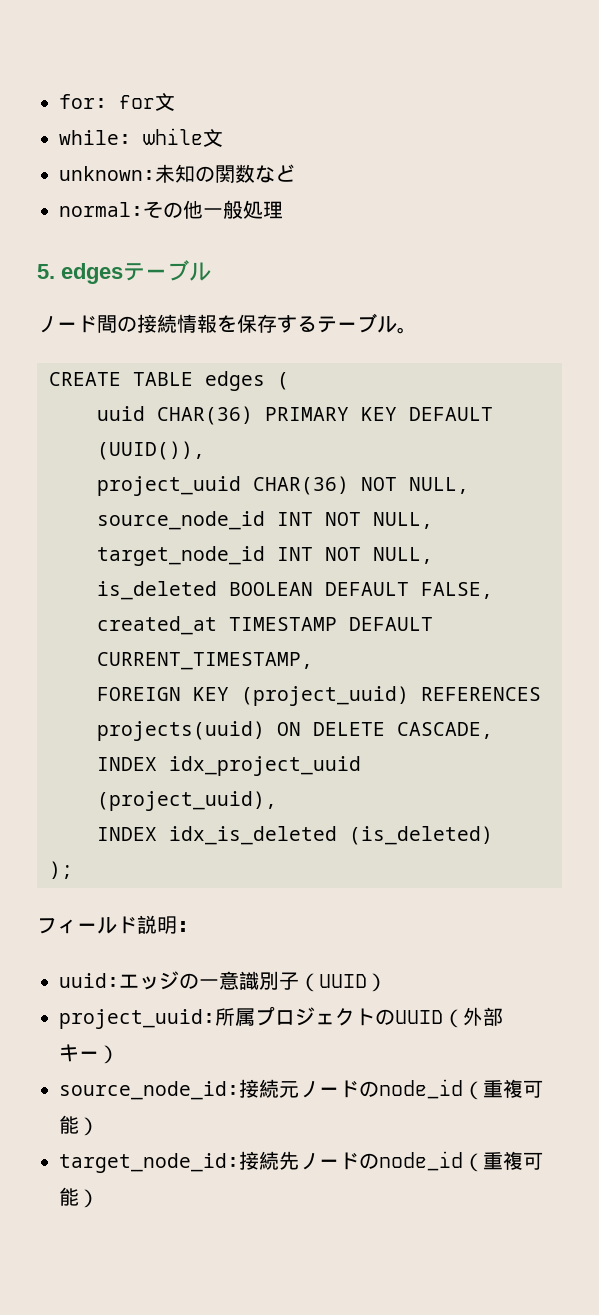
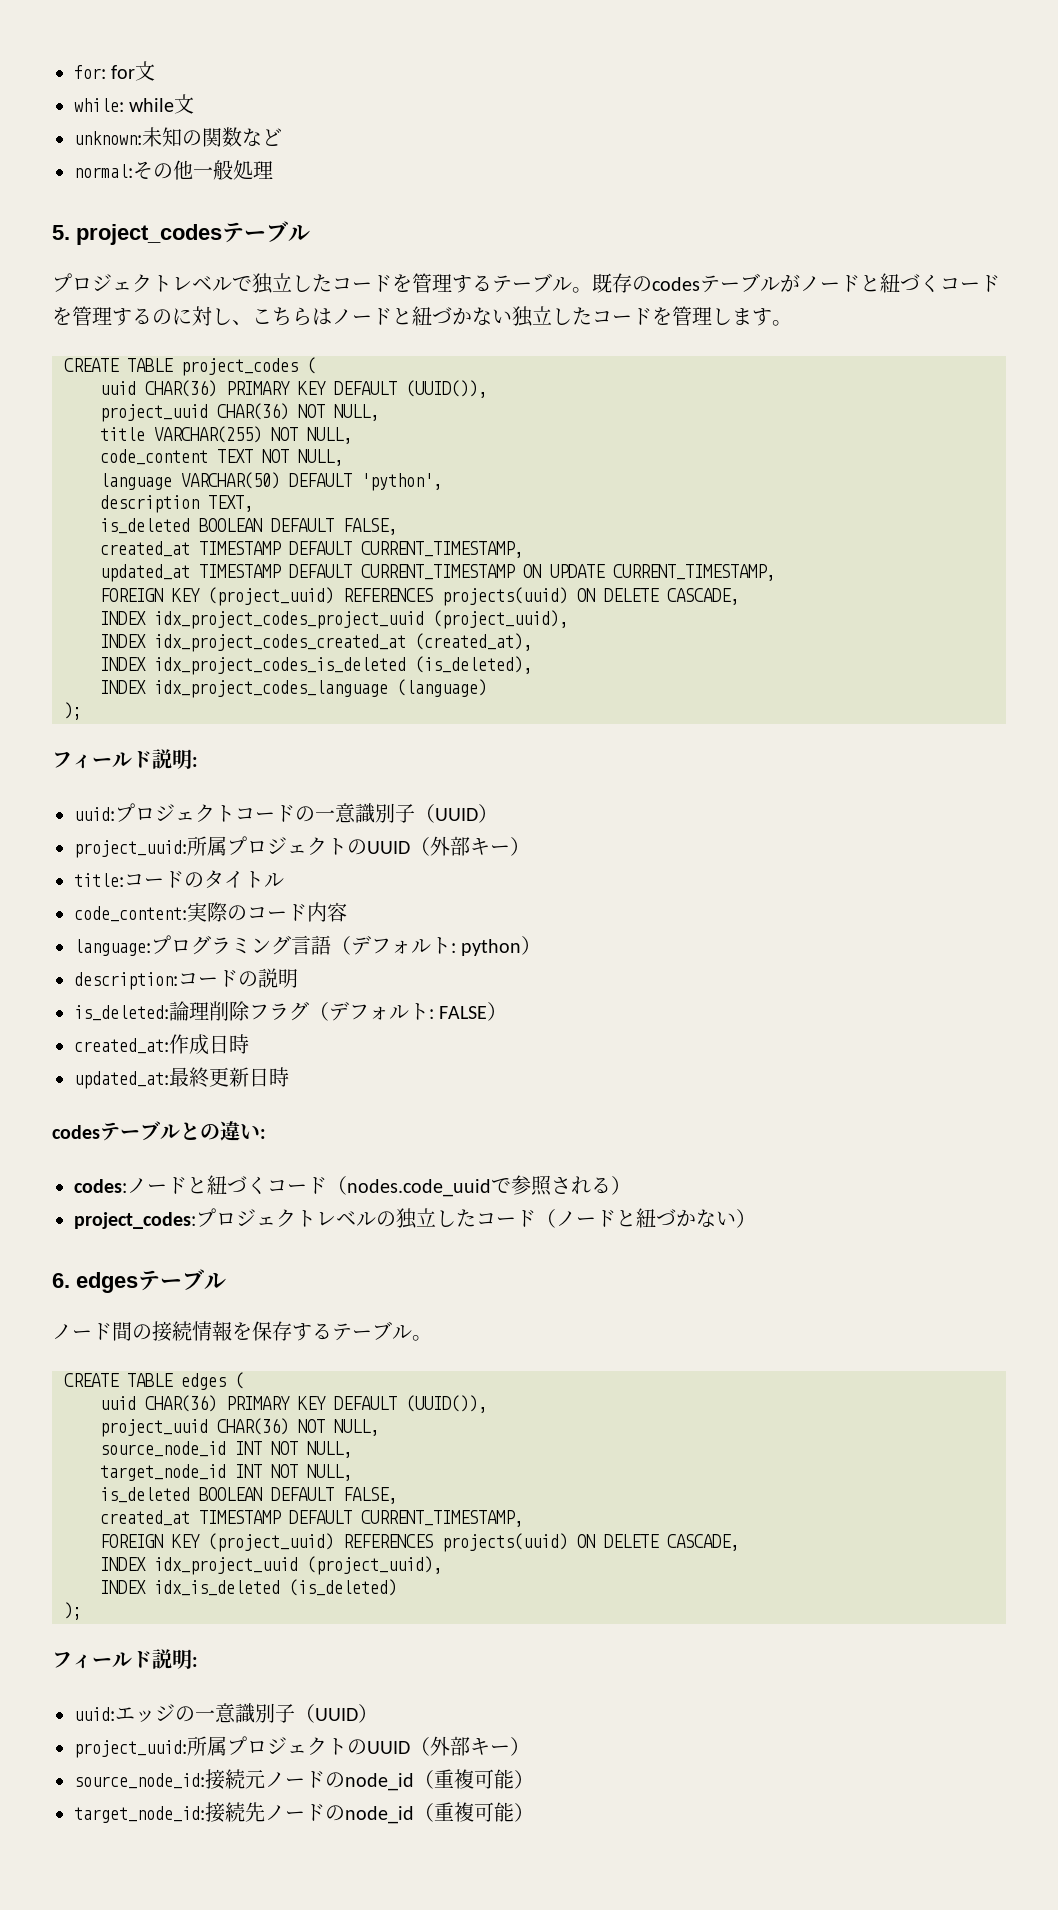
(55, 271) none -> [76,221,310,245] [52,273,1000,294] [52,306,792,327] [64,357,316,376] [100,380,487,398] [100,403,379,422] [100,426,352,444] [100,449,343,466] [100,472,442,491] [100,495,253,513] [100,518,397,535] [100,541,523,558] [100,564,775,582] [100,587,739,606] [100,610,568,629] [100,633,532,652] [100,656,532,675] [100,679,487,698] [64,702,82,720] [52,749,198,769] [74,803,498,823] [74,836,530,858] [74,870,284,888] [74,902,347,922] [74,935,542,956] [74,968,298,990] [74,1001,508,1021] [74,1034,249,1055] [74,1067,289,1089] [52,1121,266,1141] [74,1175,631,1197] [74,1208,756,1229] [52,1273,70,1288] project_codesテーブル // プロジェクトレベルで独立したコードを管理するテーブル。既存のcodesテーブルがノードと紐づくコードを管理するのに対し、こちらはノードと紐づかない独立したコードを管理します。 // CREATE TABLE project_codes ( // uuid CHAR(36) PRIMARY KEY DEFAULT (UUID()), // project_uuid CHAR(36) NOT NULL, // title VARCHAR(255) NOT NULL, // code_content TEXT NOT NULL, // language VARCHAR(50) DEFAULT 'python', // description TEXT, // is_deleted BOOLEAN DEFAULT FALSE, // created_at TIMESTAMP DEFAULT CURRENT_TIMESTAMP, // updated_at TIMESTAMP DEFAULT CURRENT_TIMESTAMP ON UPDATE CURRENT_TIMESTAMP, // FOREIGN KEY (project_uuid) REFERENCES projects(uuid) ON DELETE CASCADE, // INDEX idx_project_codes_project_uuid (project_uuid), // INDEX idx_project_codes_created_at (created_at), // INDEX idx_project_codes_is_deleted (is_deleted), // INDEX idx_project_codes_language (language) // ); // フィールド説明: // uuid:プロジェクトコードの一意識別子（UUID） // project_uuid:所属プロジェクトのUUID（外部キー） // title:コードのタイトル // code_content:実際のコード内容 // language:プログラミング言語（デフォルト: python） // description:コードの説明 // is_deleted:論理削除フラグ（デフォルト: FALSE） // created_at:作成日時 // updated_at:最終更新日時 // codesテーブルとの違い: // codes:ノードと紐づくコード（nodes.code_uuidで参照される） // project_codes:プロジェクトレベルの独立したコード（ノードと紐づかない） // 6.

